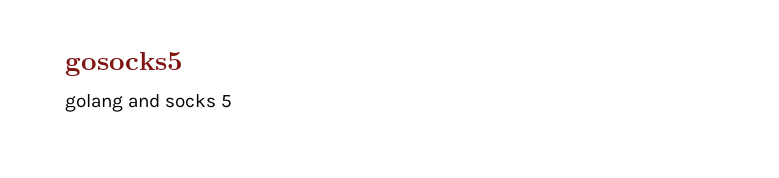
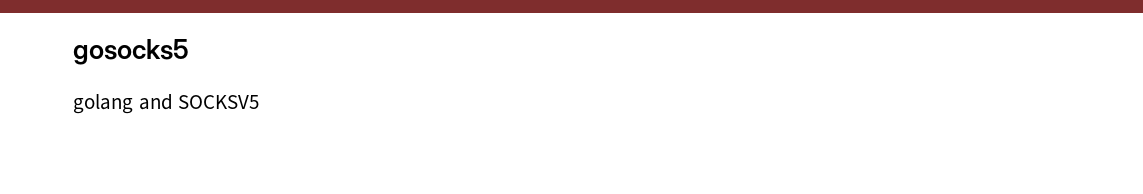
[165,94,233,108] socks 5 -> [178,95,260,109] SOCKSV5

